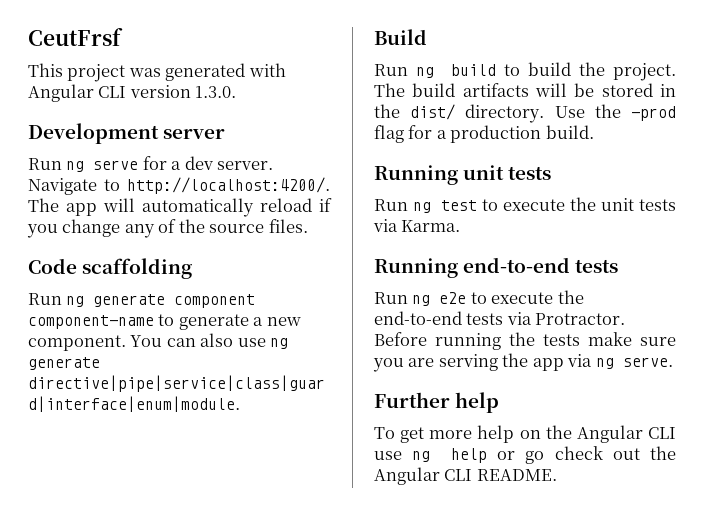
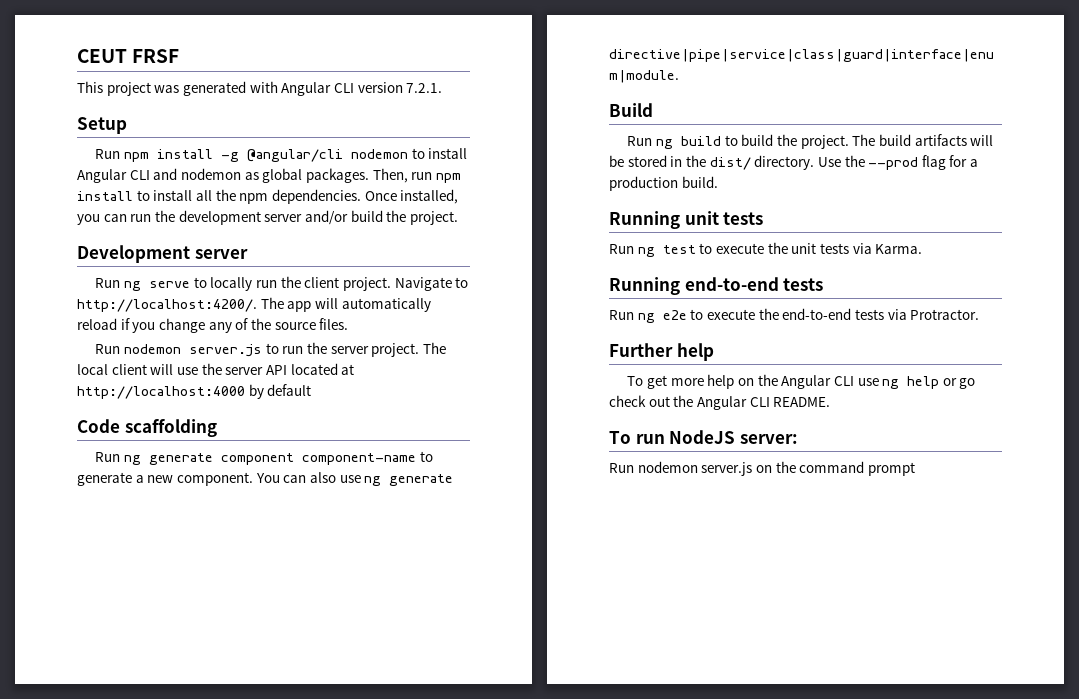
[28,28,123,46] CeutFrsf -> [77,49,180,63] CEUT FRSF
[195,86,237,98] 1.3.0. -> [406,83,443,93] [77,117,127,134] [95,148,468,162] [77,168,461,183] [77,189,459,204] [77,210,458,225] 7.2.1. // Setup // Run npm install -g @angular/cli nodemon to install Angular CLI and nodemon as global packages. Then, run npm install to install all the npm dependencies. Once installed, you can run the development server and/or build the project.
[142,156,274,170] for a dev server. -> [193,276,391,291] to locally run the client project.
(308, 226) none -> [95,342,446,357] [77,363,355,375] [77,384,312,399] // Run nodemon server.js to run the server project. The local client will use the server API located at http://localhost:4000 by default
[631,106,676,121] -prod -> [868,157,919,170] --prod
[374,332,676,350] [373,353,673,372] Before running the tests make sure you are serving the app via ng serve. -> (980, 314) none
(557, 475) none -> [609,430,798,444] [609,461,915,476] // To run NodeJS server: // Run nodemon server.js on the command prompt

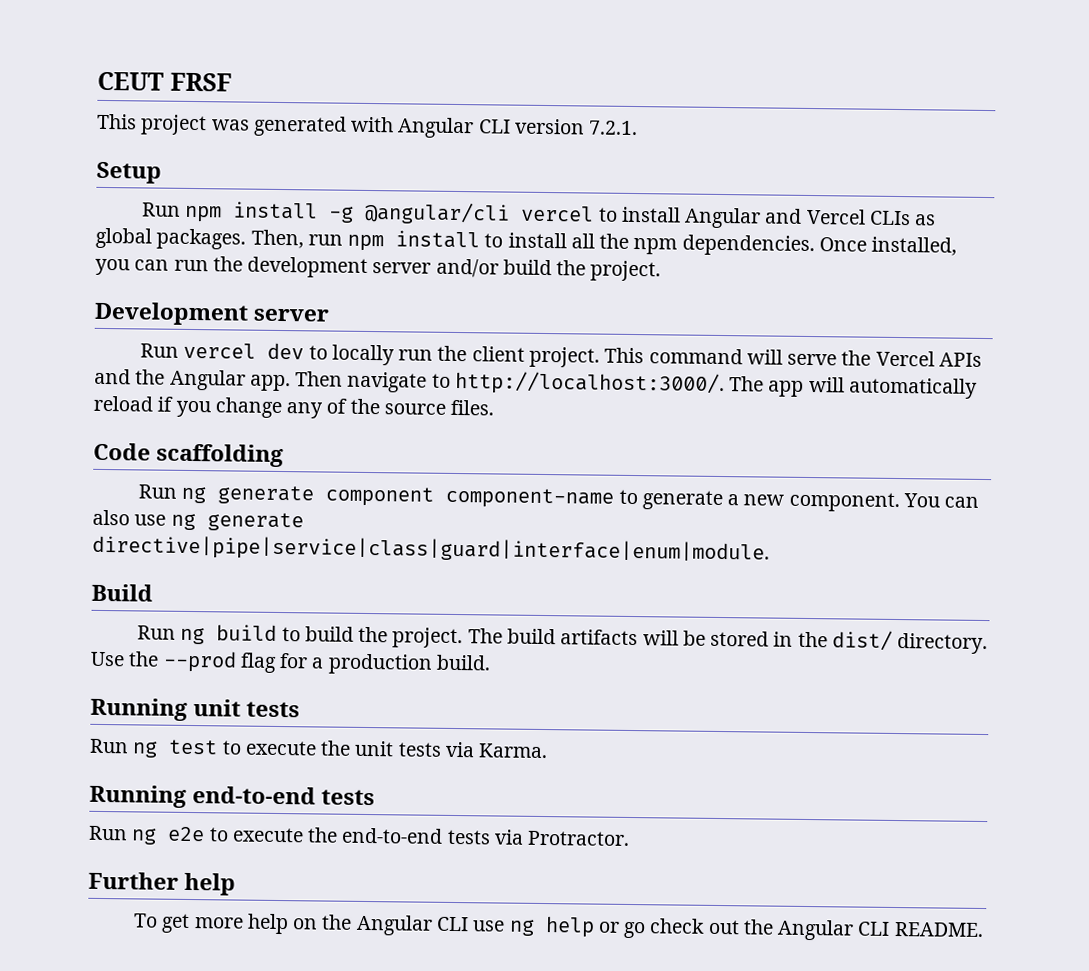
[351,149,409,159] nodemon -> [521,205,595,222] vercel
[129,168,241,180] CLI and nodemon -> [764,208,912,226] and Vercel CLIs
[124,281,191,291] ng serve -> [183,342,305,360] vercel dev
[394,277,469,291] [77,299,257,312] Navigate to http://localhost:4200/. -> [604,347,982,367] [94,368,725,397] This command will serve the Vercel APIs and the Angular app. Then navigate to http://localhost:3000/.
[95,342,446,357] [77,363,355,375] [77,384,312,399] // Run nodemon server.js to run the server project. The local client will use the server API located at http://localhost:4000 by default -> (495, 407) none
[609,430,798,444] [609,461,915,476] // To run NodeJS server: // Run nodemon server.js on the command prompt -> (984, 929) none

